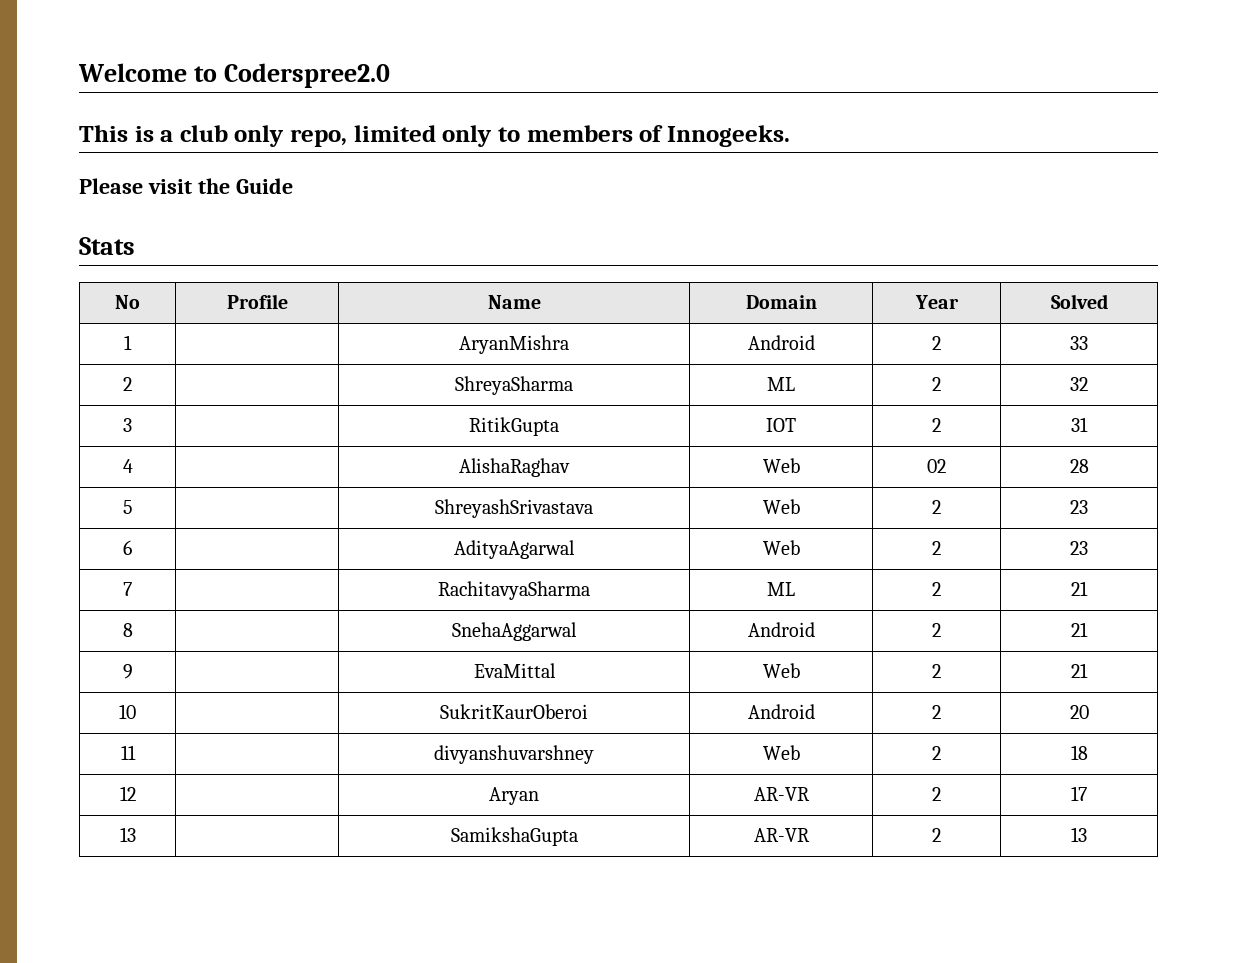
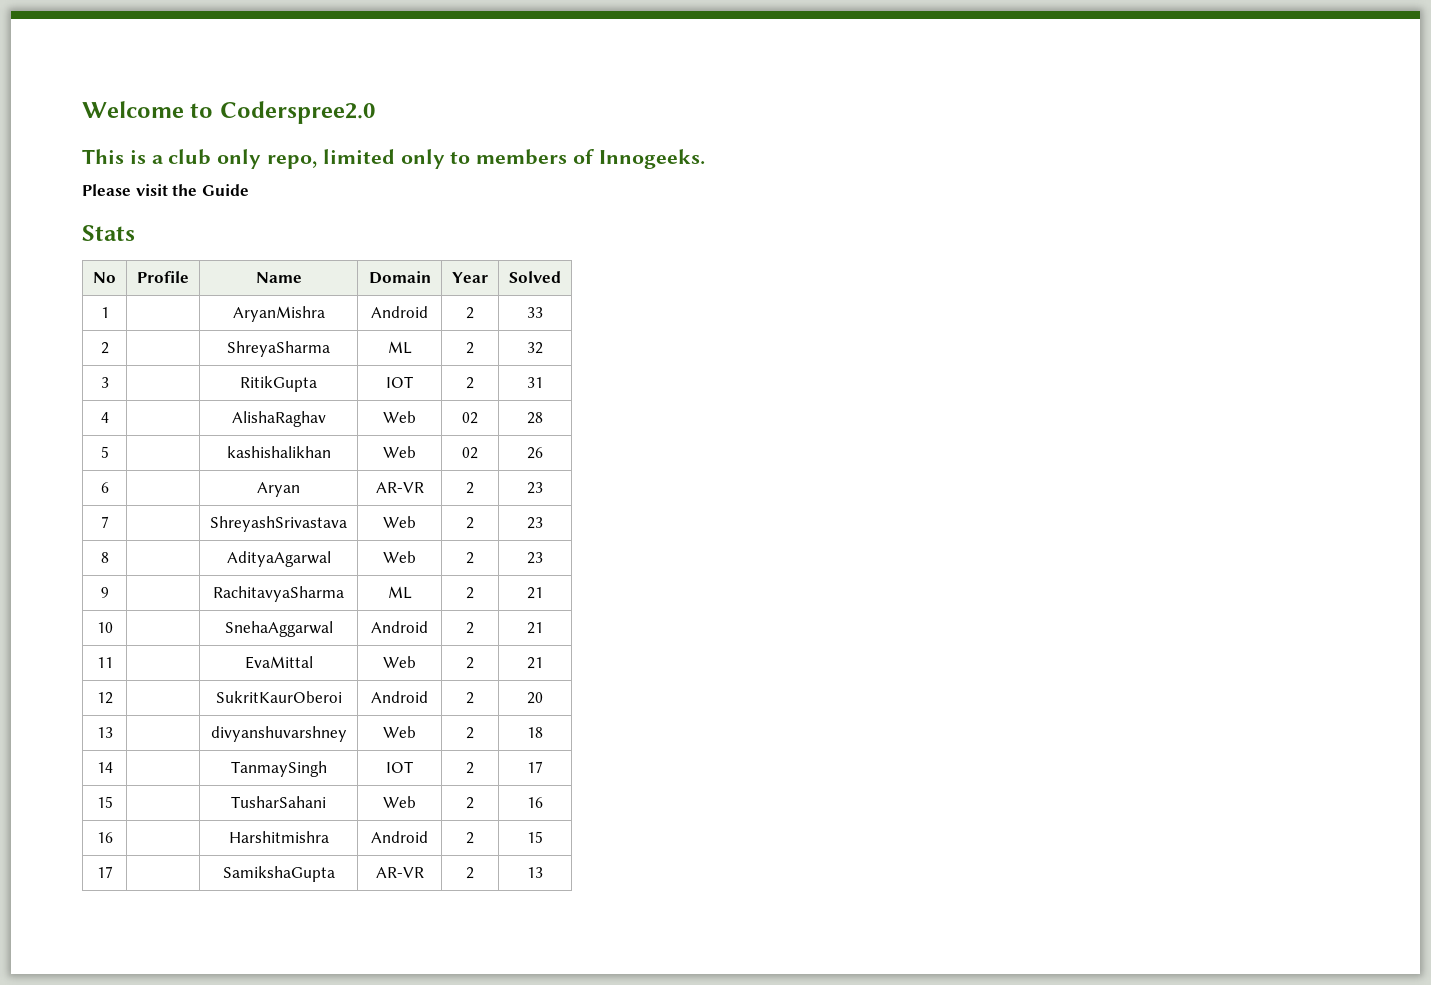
(133, 507) none -> [226,446,331,458] [383,446,416,458] [462,447,478,459] [527,447,543,459] [100,482,109,493] [257,482,300,497] [375,482,424,493] [466,482,474,494] [527,482,543,494] [100,516,109,528] | kashishalikhan | Web | 02 | 26 // 6 | | Aryan | AR-VR | 2 | 23 // 7 |
[123,540,132,555] 6 -> [100,552,109,563] 8
[123,582,132,596] 7 -> [100,587,109,598] 9
[122,623,133,637] 8 -> [96,622,113,633] 10
[122,664,133,679] 9 -> [96,657,113,668] 11
[119,704,136,719] 10 -> [96,692,113,704] 12
[120,745,136,760] 11 -> [96,727,113,738] 13
[119,786,136,801] [489,787,539,805] [753,787,810,801] 12 | | Aryan | AR-VR -> [96,762,113,773] [230,761,327,777] [386,761,413,773] 14 | | TanmaySingh | IOT
[119,827,136,842] 13 -> [96,796,113,808] [231,796,326,808] [383,796,416,808] [466,797,474,809] [527,797,543,808] [96,832,113,843] [228,831,329,843] [371,831,428,843] [466,832,474,844] [527,831,543,843] [96,866,113,878] 15 | | TusharSahani | Web | 2 | 16 // 16 | | Harshitmishra | Android | 2 | 15 // 17

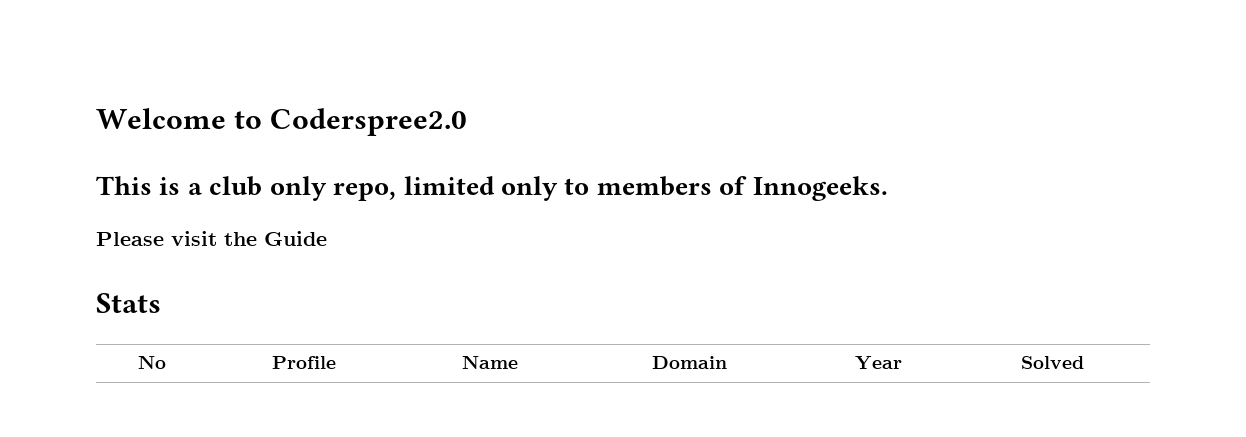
[100,307,109,318] [232,306,325,322] [371,306,428,318] [466,307,474,319] [527,307,543,318] [100,342,109,354] [227,341,330,357] [387,341,412,354] [466,342,474,354] [527,342,543,354] [100,377,109,388] [240,376,317,392] [386,376,413,388] [466,377,474,389] [527,377,543,388] [100,412,109,423] [231,411,326,427] [383,411,416,423] [462,412,478,424] [527,412,543,424] [100,446,109,458] [226,446,331,458] [383,446,416,458] [462,447,478,459] [527,447,543,459] [100,482,109,493] [257,482,300,497] [375,482,424,493] [466,482,474,494] [527,482,543,494] [100,516,109,528] [210,516,347,532] [383,516,416,528] [466,517,474,529] [527,517,543,529] [100,552,109,563] [226,551,331,567] [383,551,416,563] [466,552,474,564] [527,552,543,564] [100,587,109,598] [213,586,344,602] [387,586,412,599] [466,587,474,599] [527,587,543,599] [96,622,113,633] [224,621,333,637] [371,621,428,633] [466,622,474,634] [527,622,543,634] [96,657,113,668] [244,656,313,669] [383,656,416,668] [466,657,474,669] [527,657,543,669] [96,692,113,704] [215,691,342,703] [371,691,428,703] [466,692,474,704] [527,692,543,704] [96,727,113,738] [210,726,347,742] [383,726,416,738] [466,727,474,739] [527,727,543,738] [96,762,113,773] [230,761,327,777] [386,761,413,773] [466,762,474,774] [527,761,543,773] [96,796,113,808] [231,796,326,808] [383,796,416,808] [466,797,474,809] [527,797,543,808] [96,832,113,843] [228,831,329,843] [371,831,428,843] [466,832,474,844] [527,831,543,843] [96,866,113,878] [222,866,335,882] [375,867,424,878] [466,867,474,879] [527,867,543,878] // 1 | | AryanMishra | Android | 2 | 33 // 2 | | ShreyaSharma | ML | 2 | 32 // 3 | | RitikGupta | IOT | 2 | 31 // 4 | | AlishaRaghav | Web | 02 | 28 // 5 | | kashishalikhan | Web | 02 | 26 // 6 | | Aryan | AR-VR | 2 | 23 // 7 | | ShreyashSrivastava | Web | 2 | 23 // 8 | | AdityaAgarwal | Web | 2 | 23 // 9 | | RachitavyaSharma | ML | 2 | 21 // 10 | | SnehaAggarwal | Android | 2 | 21 // 11 | | EvaMittal | Web | 2 | 21 // 12 | | SukritKaurOberoi | Android | 2 | 20 // 13 | | divyanshuvarshney | Web | 2 | 18 // 14 | | TanmaySingh | IOT | 2 | 17 // 15 | | TusharSahani | Web | 2 | 16 // 16 | | Harshitmishra | Android | 2 | 15 // 17 | | SamikshaGupta | AR-VR | 2 | 13 -> (1084, 362) none

